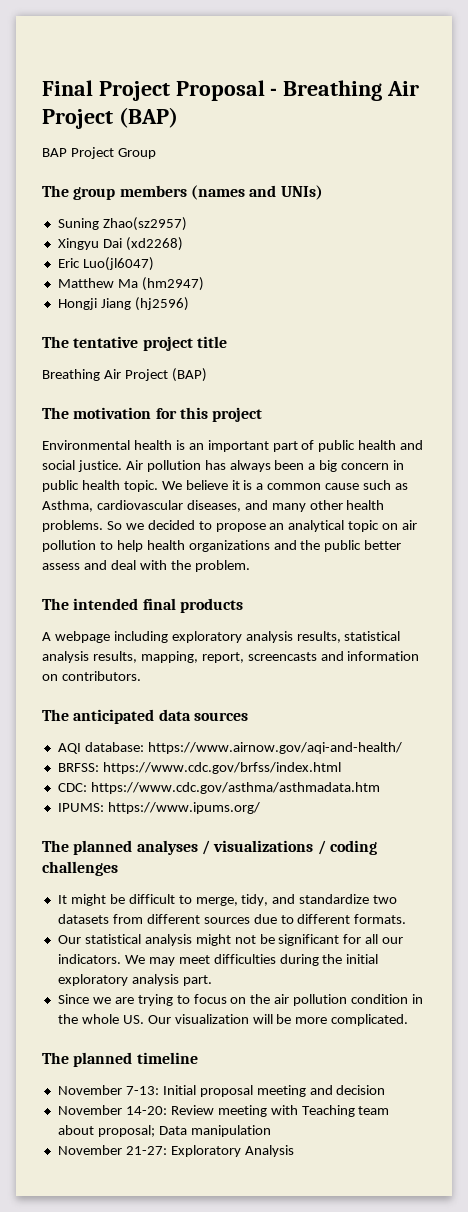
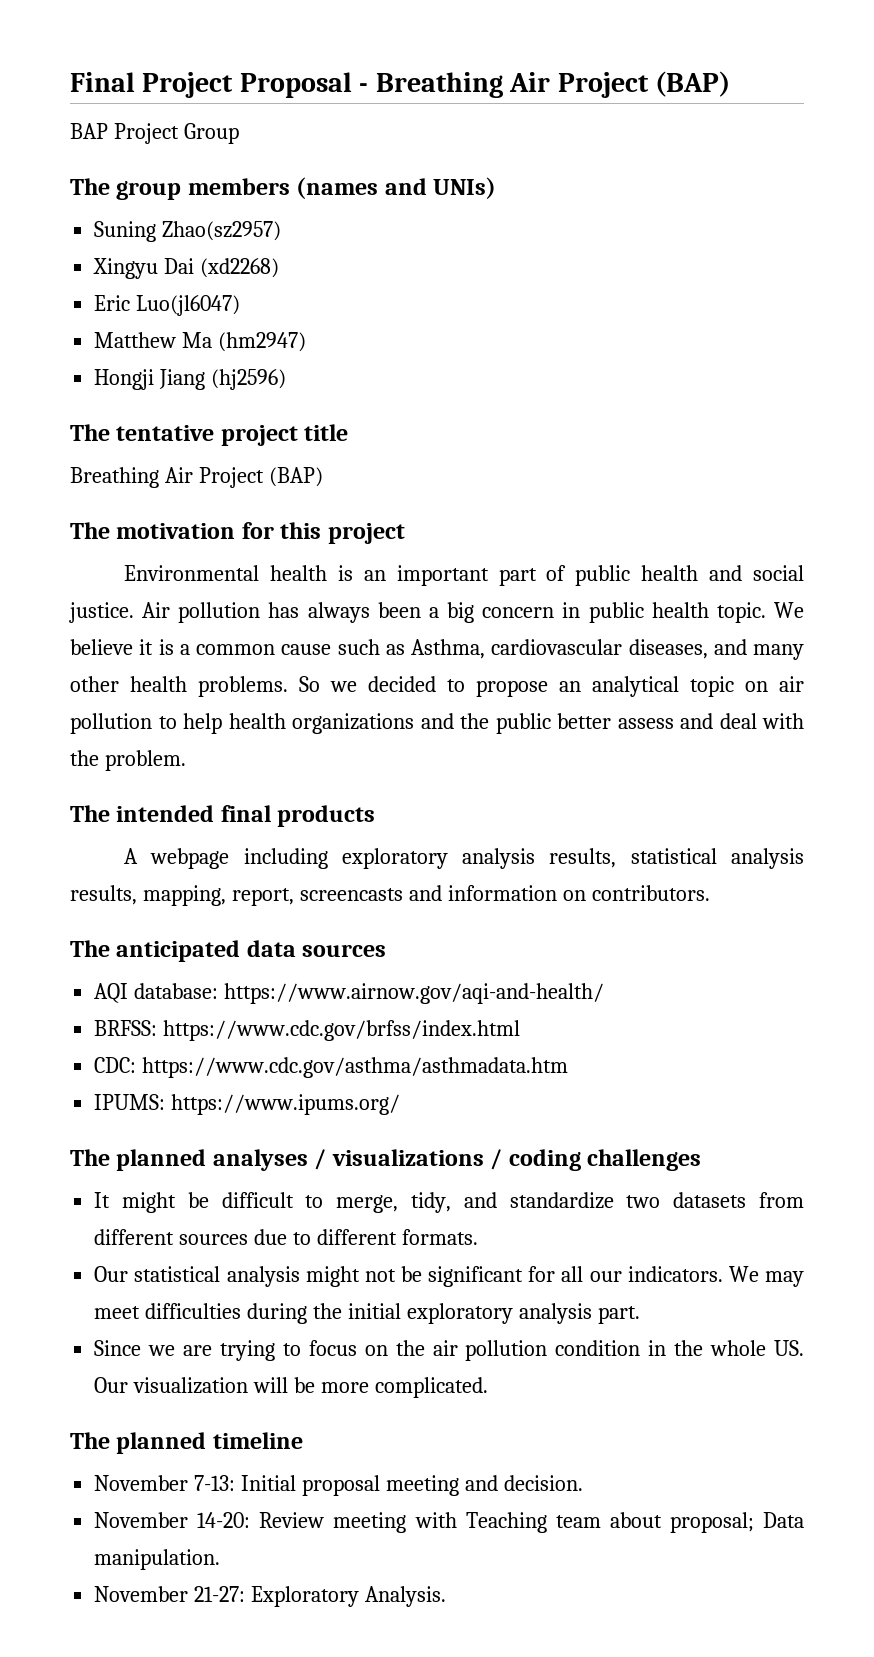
[336,1085,386,1095] decision -> [503,1475,583,1491] decision.
[190,1125,271,1137] manipulation -> [94,1549,221,1570] manipulation.
[244,1145,294,1157] Analysis -> [365,1586,447,1607] Analysis.

